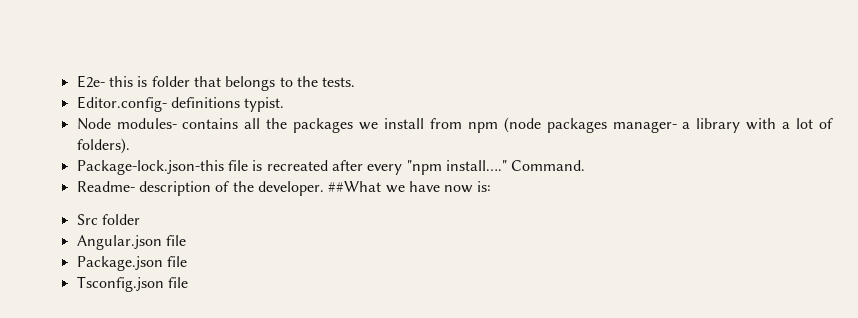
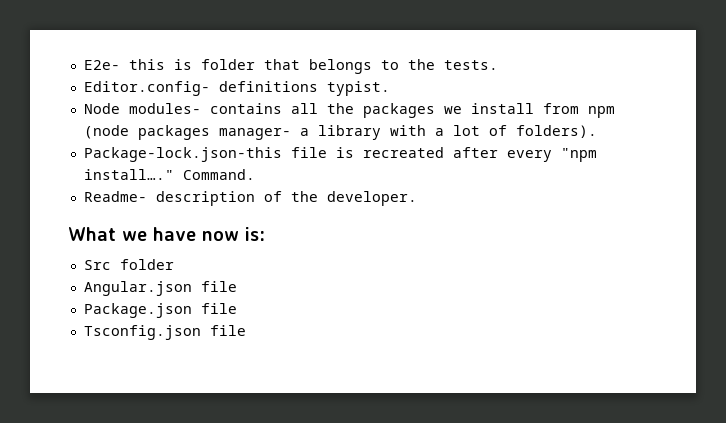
[328,181,382,192] ##What -> [68,227,116,241] // What

